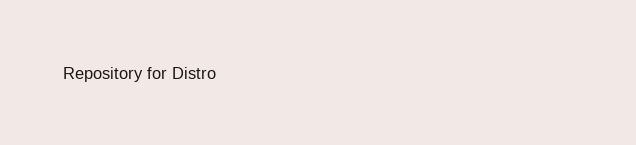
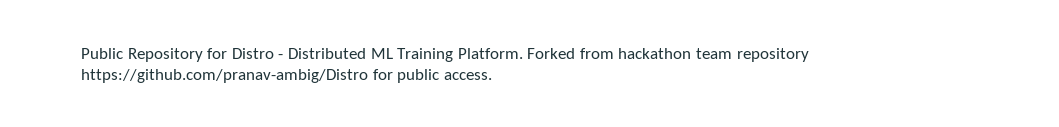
(63, 74) none -> [81,48,123,59] Public
(216, 73) none -> [278,48,809,62] [81,69,492,83] - Distributed ML Training Platform. Forked from hackathon team repository https://github.com/pranav-ambig/Distro for public access.

